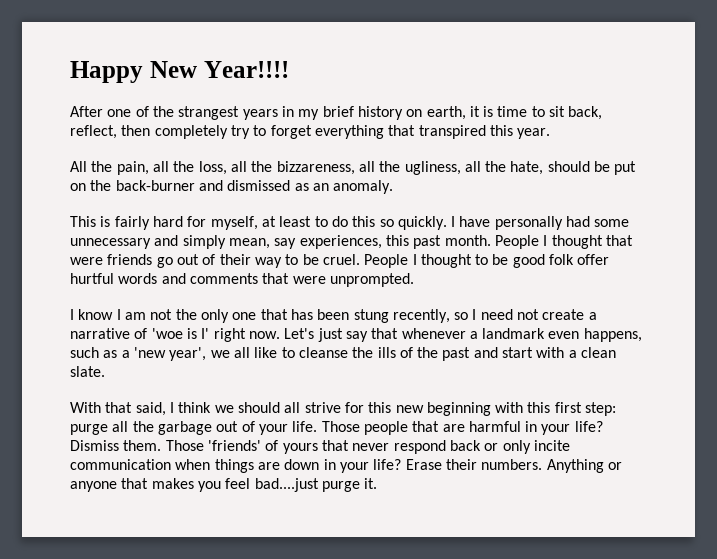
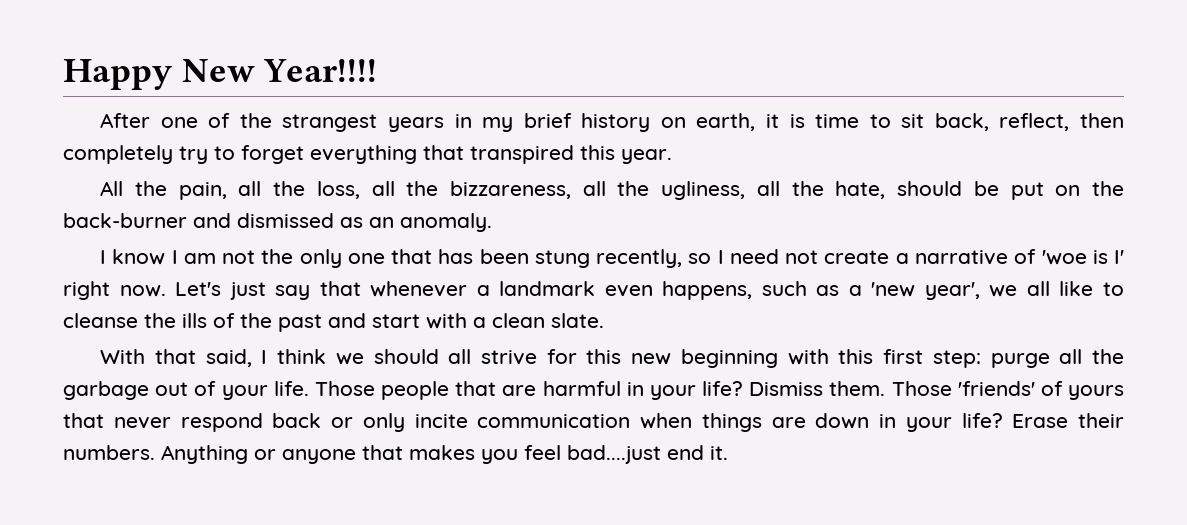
[70,216,630,230] [70,235,633,249] [70,254,610,268] [70,273,414,287] // This is fairly hard for myself, at least to do this so quickly. I have personally had some unnecessary and simply mean, say experiences, this past month. People I thought that were friends go out of their way to be cruel. People I thought to be good folk offer hurtful words and comments that were unprompted. -> (492, 222) none
[321,481,360,492] purge -> [667,445,704,460] end

